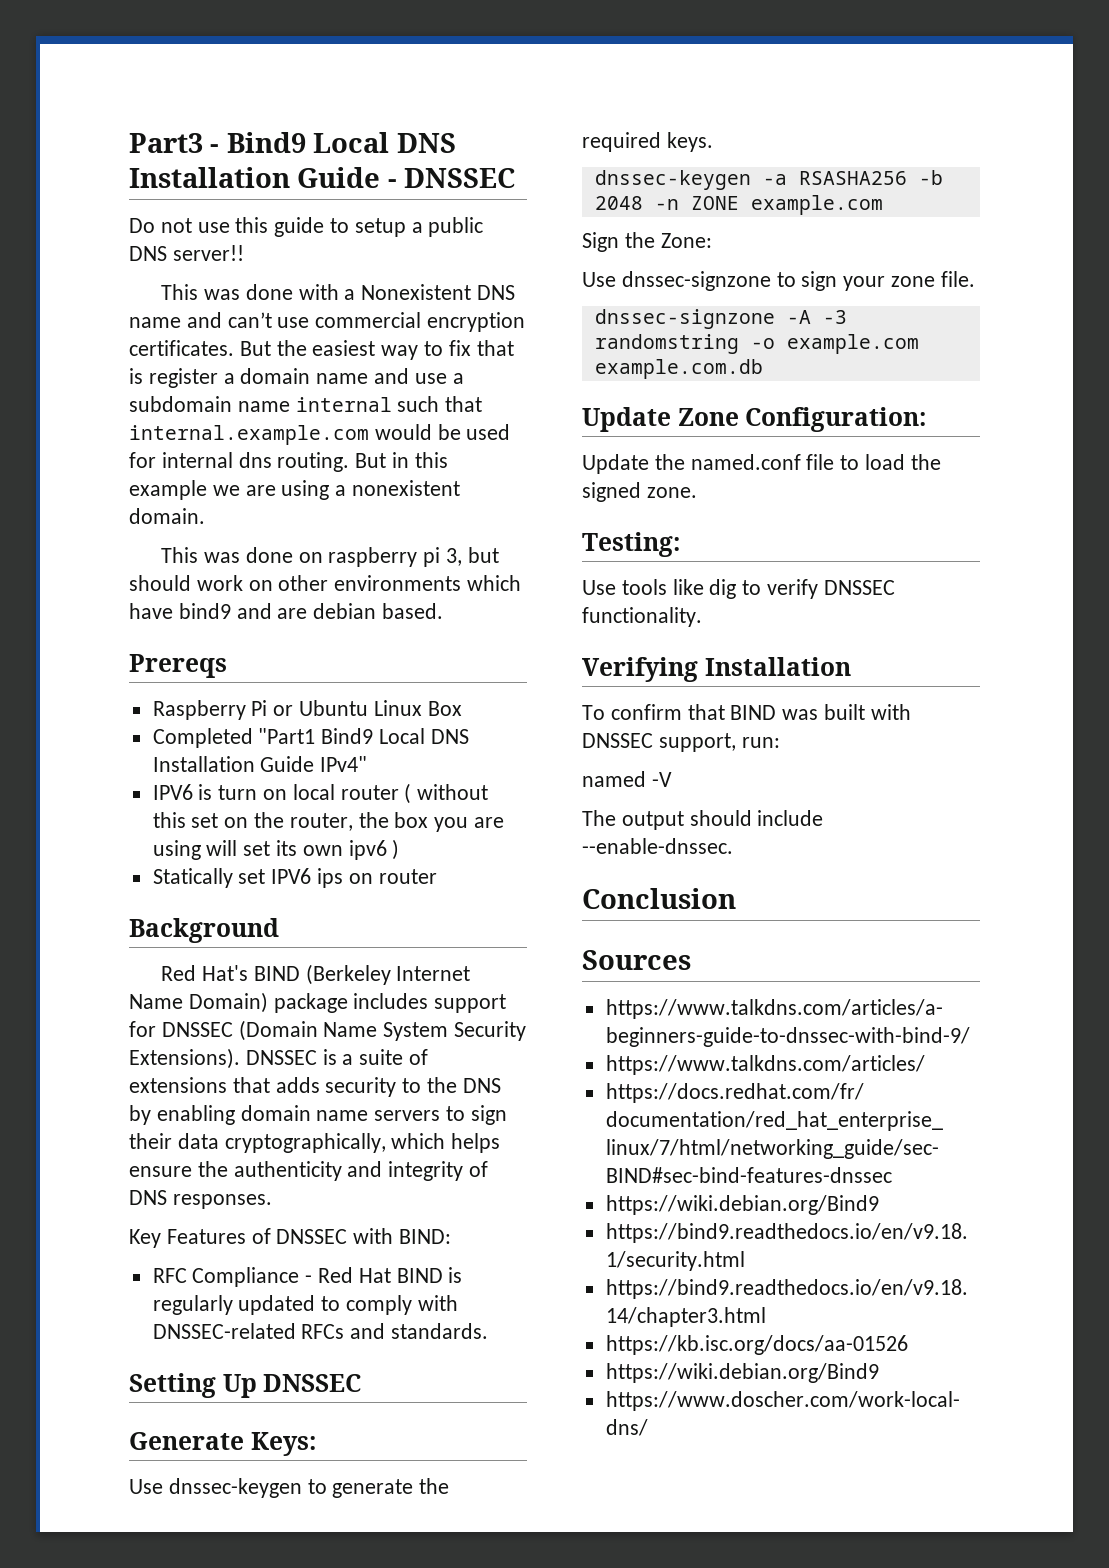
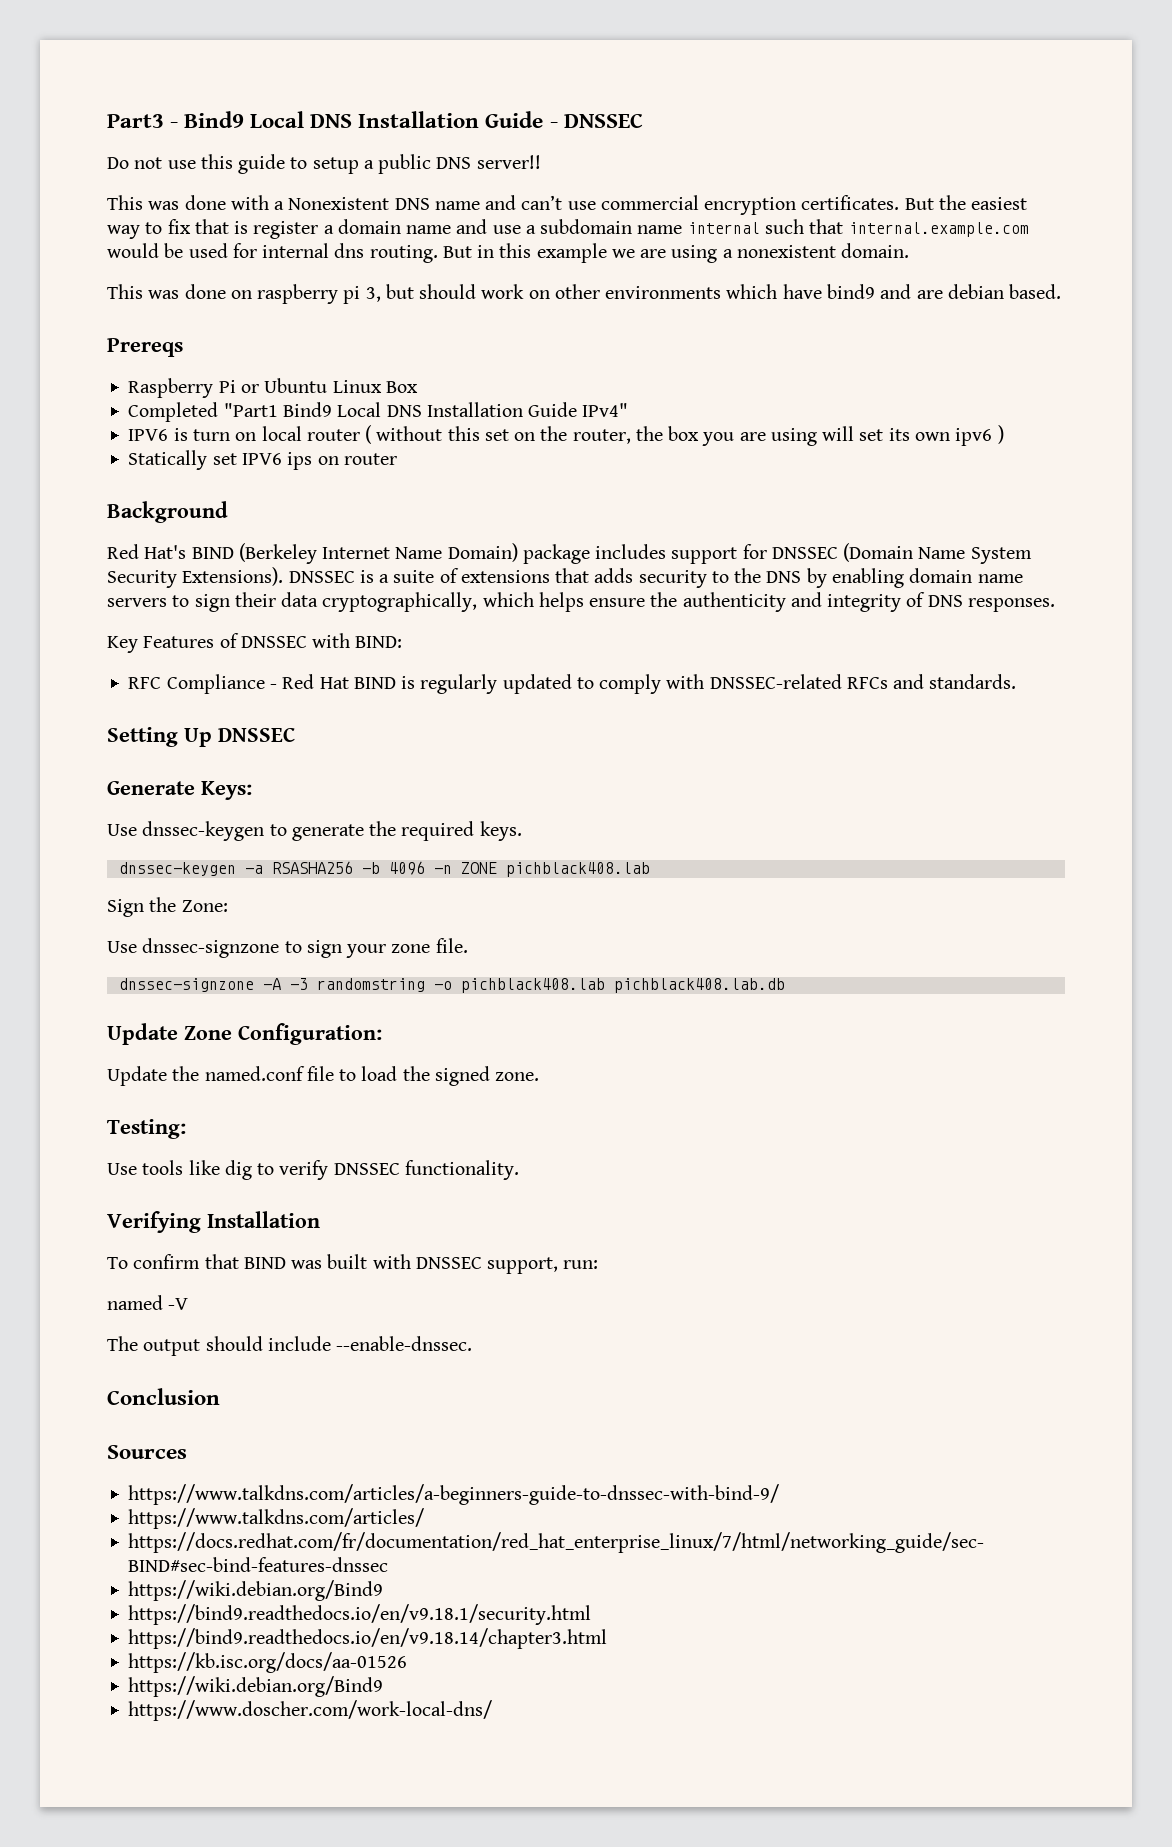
[594,196,643,210] 2048 -> [388,861,425,875] 4096
[750,195,883,215] example.com -> [505,862,650,877] pichblack408.lab
[786,334,919,354] [594,359,763,379] example.com example.com.db -> [460,978,785,993] pichblack408.lab pichblack408.lab.db

